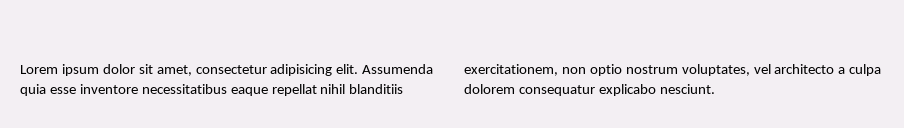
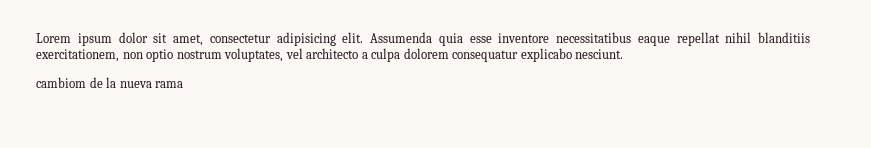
(715, 89) none -> [36,77,184,88] // cambiom de la nueva rama

